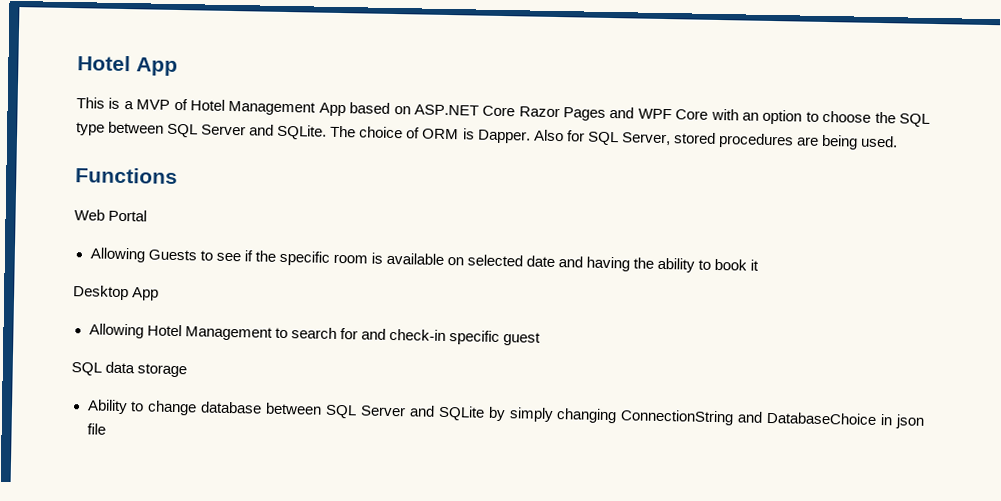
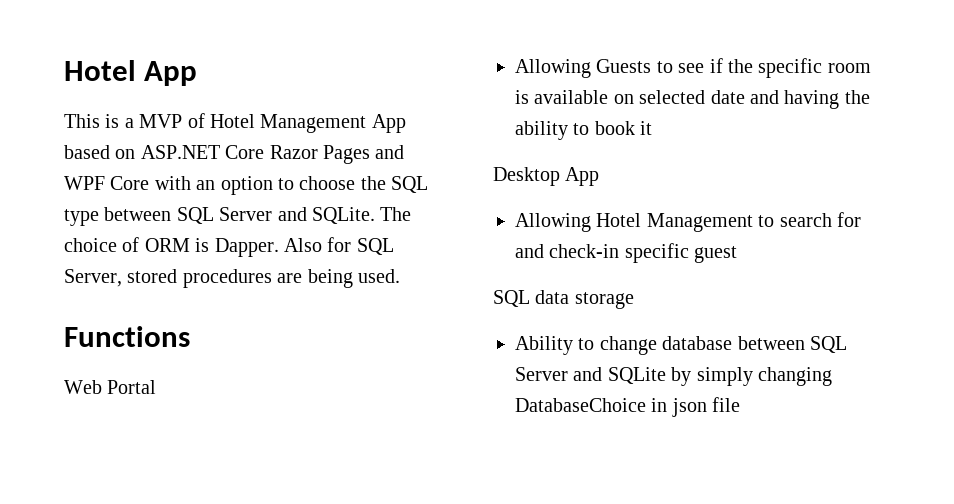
[620,409,764,426] ConnectionString and -> (832, 376) none

